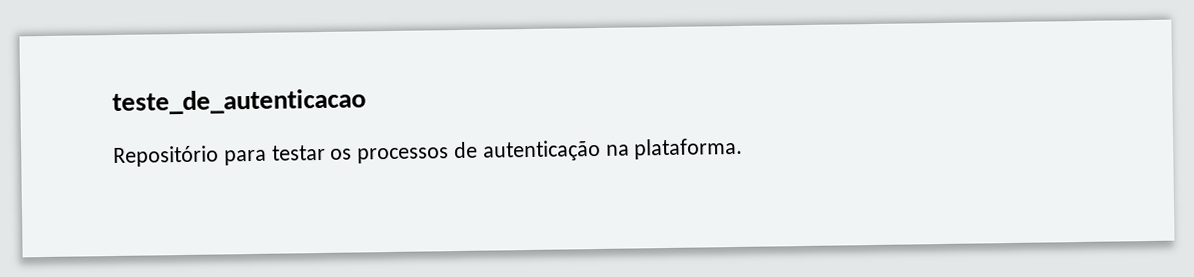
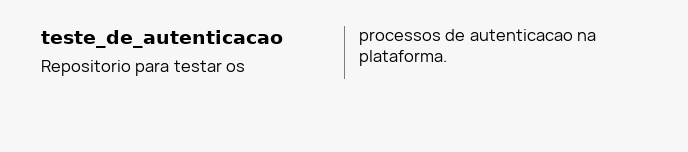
[113,145,219,168] Repositório -> [41,60,131,76] Repositorio
[482,139,601,162] autenticação -> [469,29,573,41] autenticacao

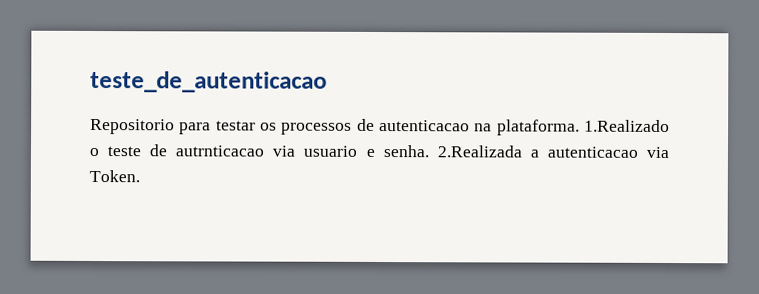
(447, 58) none -> [584,119,670,133] [89,144,670,159] [89,169,140,183] 1.Realizado o teste de autrnticacao via usuario e senha. 2.Realizada a autenticacao via Token.

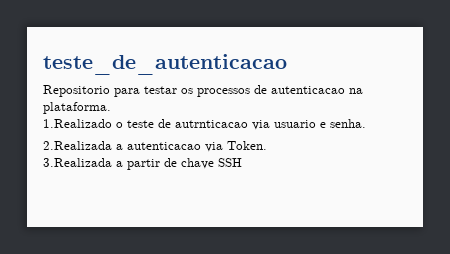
(580, 127) none -> (111, 108) //
(430, 151) none -> (366, 123) //
(140, 176) none -> [43,158,242,170] // 3.Realizada a partir de chave SSH

